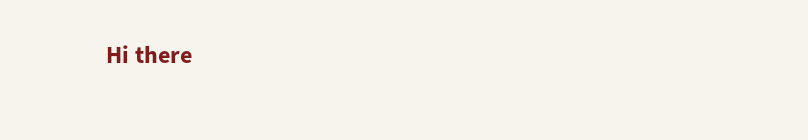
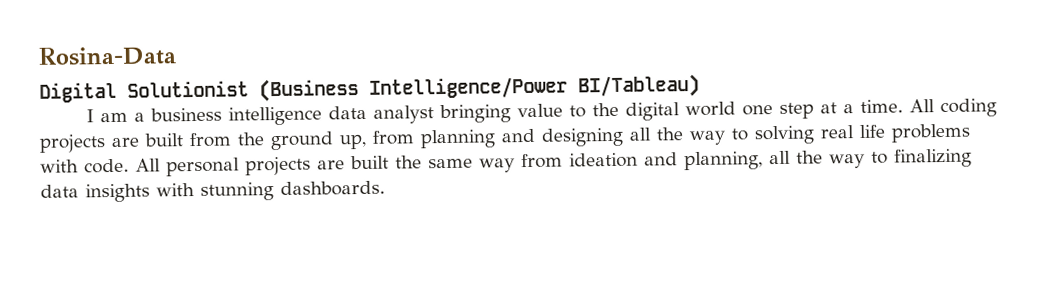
[106,45,193,63] Hi there -> [38,46,177,66] [39,73,700,103] [86,98,998,126] [39,123,971,153] [40,148,972,177] [40,180,385,203] Rosina-Data // Digital Solutionist (Business Intelligence/Power BI/Tableau) // I am a business intelligence data analyst bringing value to the digital world one step at a time. All coding projects are built from the ground up, from planning and designing all the way to solving real life problems with code. All personal projects are built the same way from ideation and planning, all the way to finalizing data insights with stunning dashboards.

